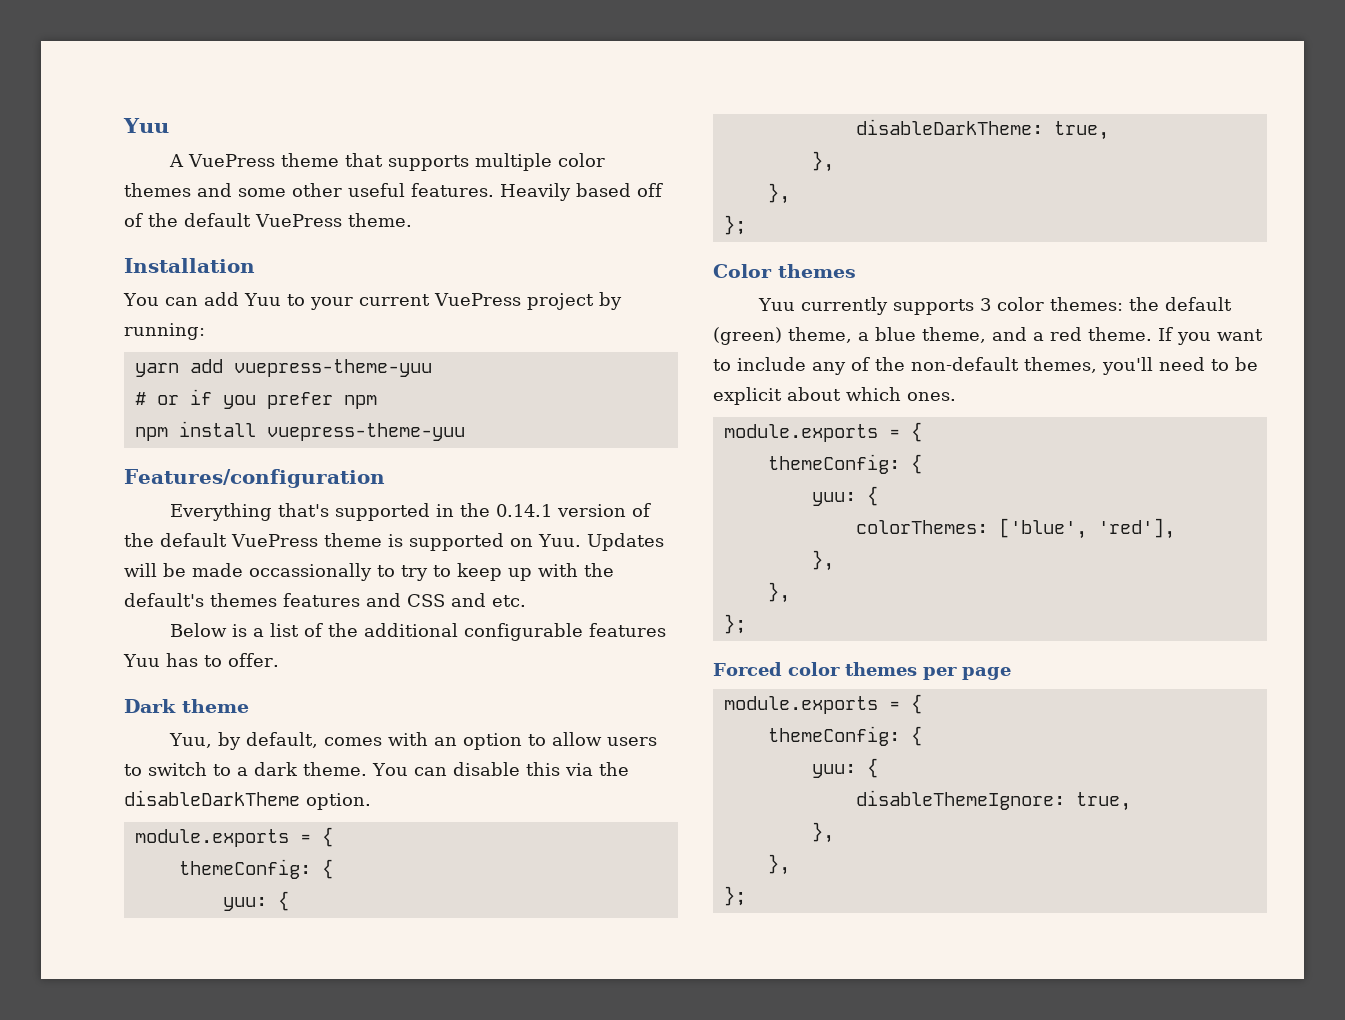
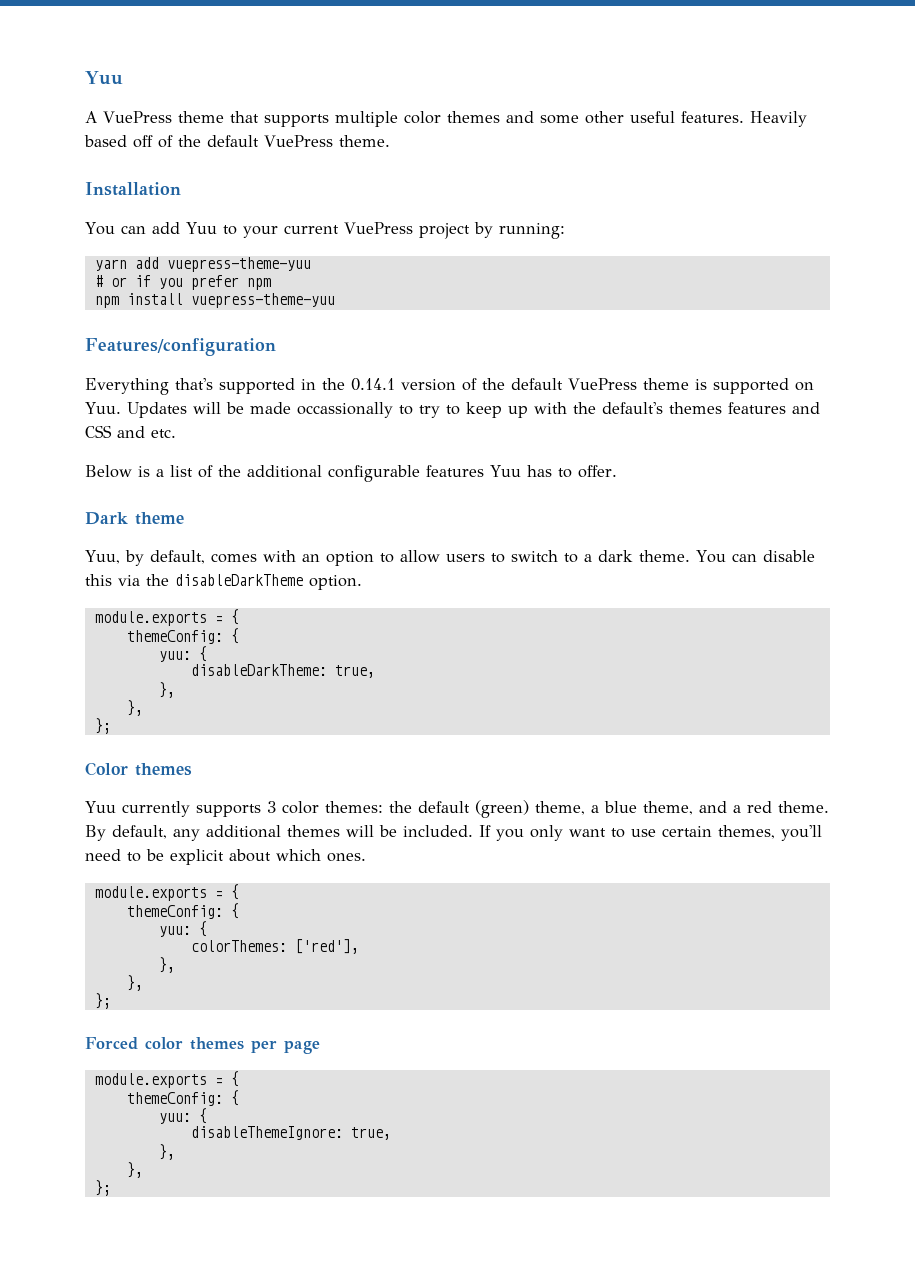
(1152, 334) none -> [85,825,473,841] By default, any additional themes will be included.
(1211, 338) none -> [530,825,563,841] only
[737,357,1019,375] include any of the non-default -> [631,826,712,837] use certain
[998,518,1175,539] ['blue', 'red'], -> [294,939,359,954] ['red'],

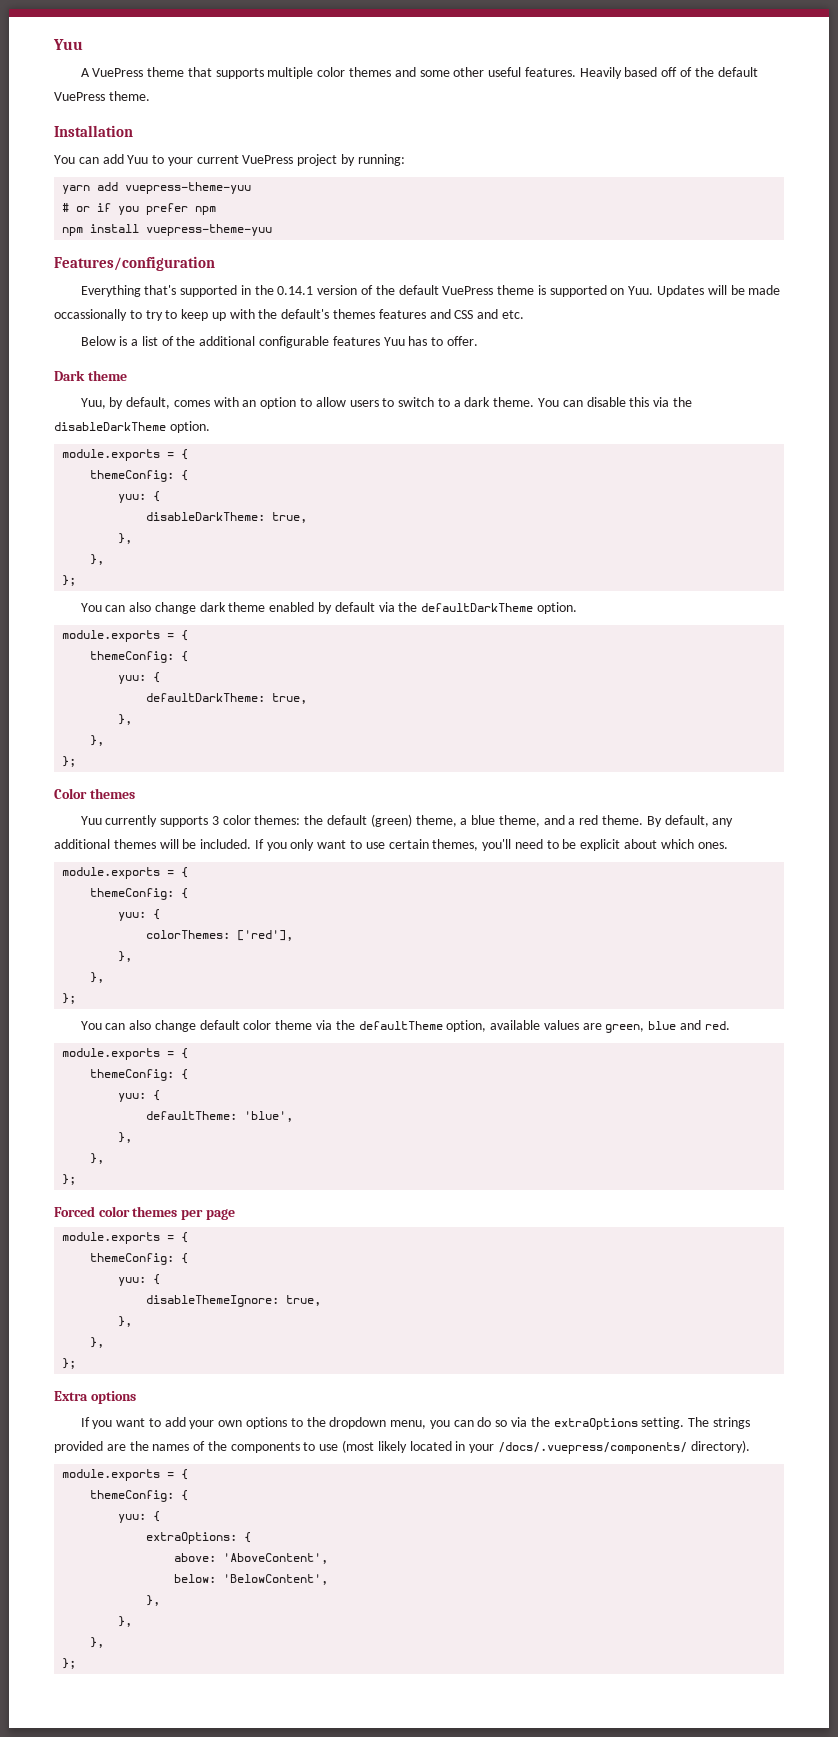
(111, 726) none -> [80,602,577,614] [62,630,189,642] [90,651,189,663] [118,672,161,684] [146,693,308,704] [118,714,133,725] [90,735,105,746] [62,756,77,767] // You can also change dark theme enabled by default via the defaultDarkTheme option. // module.exports = { // themeConfig: { // yuu: { // defaultDarkTheme: true, // }, // }, // };
(111, 1001) none -> [80,1020,730,1033] [62,1048,189,1060] [90,1069,189,1081] [118,1090,161,1102] [146,1111,294,1122] [118,1132,133,1143] [90,1153,105,1164] [62,1174,77,1185] // You can also change default color theme via the defaultTheme option, available values are green, blue and red. // module.exports = { // themeConfig: { // yuu: { // defaultTheme: 'blue', // }, // }, // };
(111, 1188) none -> [54,1391,136,1404] [80,1417,750,1430] [54,1440,750,1454] [62,1469,189,1481] [90,1490,189,1502] [118,1511,161,1523] [146,1532,252,1544] [174,1553,329,1564] [174,1574,329,1585] [146,1595,161,1606] [118,1616,133,1627] [90,1637,105,1648] [62,1658,77,1669] // Extra options // If you want to add your own options to the dropdown menu, you can do so via the extraOptions setting. The strings provided are the names of the components to use (most likely located in your /docs/.vuepress/components/ directory). // module.exports = { // themeConfig: { // yuu: { // extraOptions: { // above: 'AboveContent', // below: 'BelowContent', // }, // }, // }, // };

